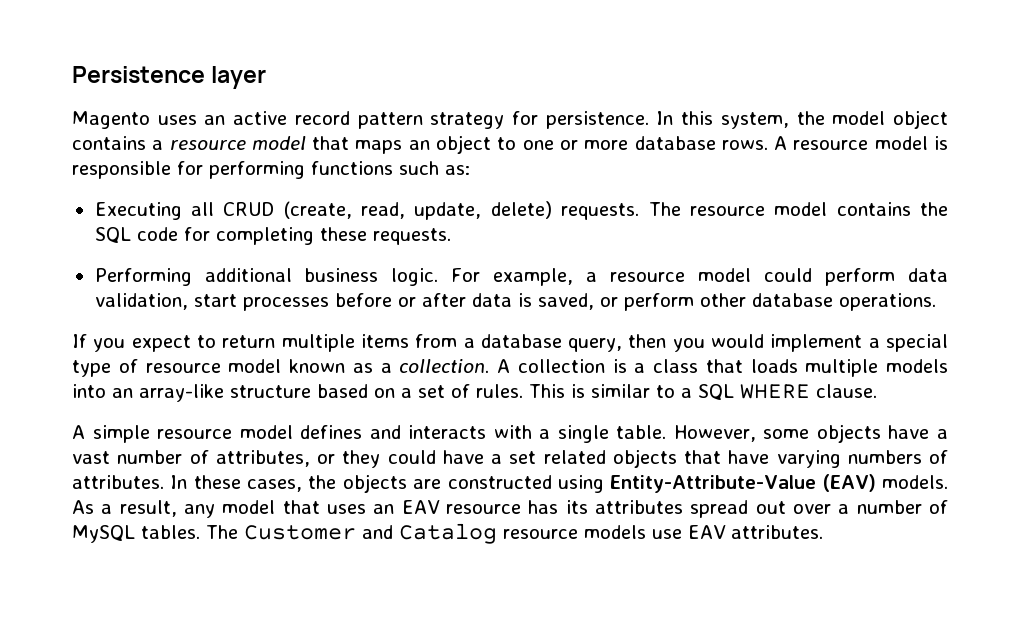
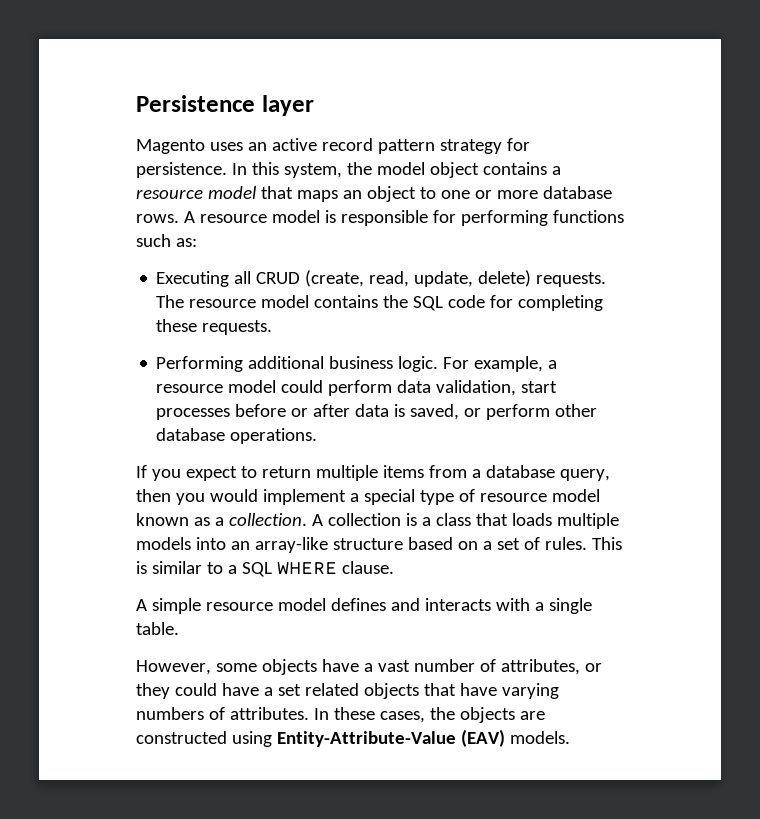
(667, 432) none -> (179, 628) //
[72,500,949,518] [72,523,823,544] As a result, any model that uses an EAV resource has its attributes spread out over a number of MySQL tables. The Customer and Catalog resource models use EAV attributes. -> (570, 737) none

